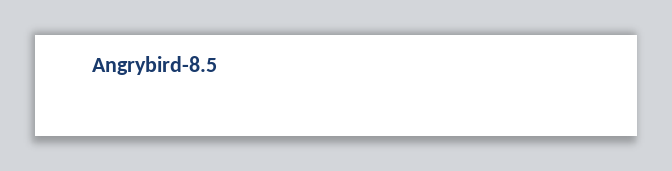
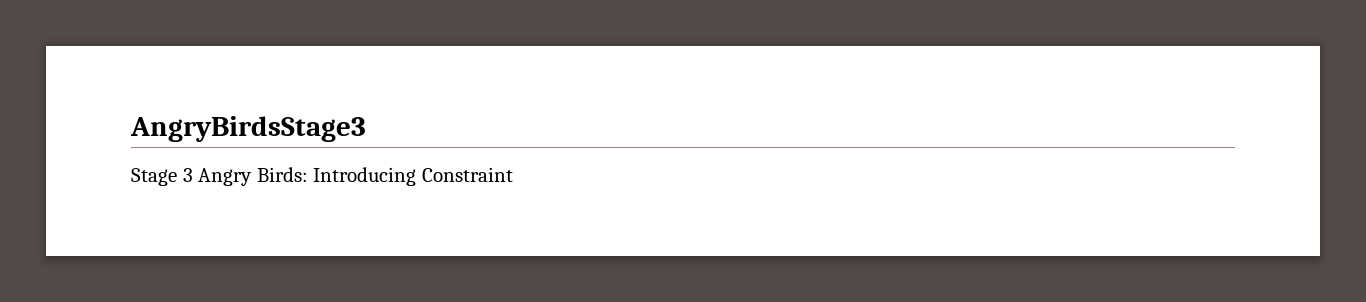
[92,56,217,75] Angrybird-8.5 -> [130,116,366,142] [131,167,513,186] AngryBirdsStage3 // Stage 3 Angry Birds: Introducing Constraint

